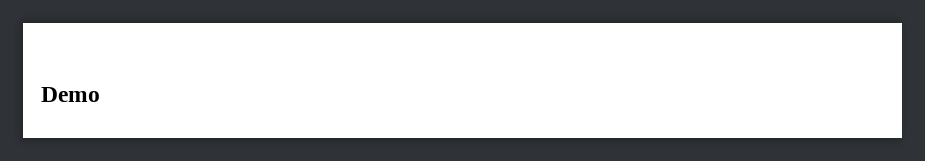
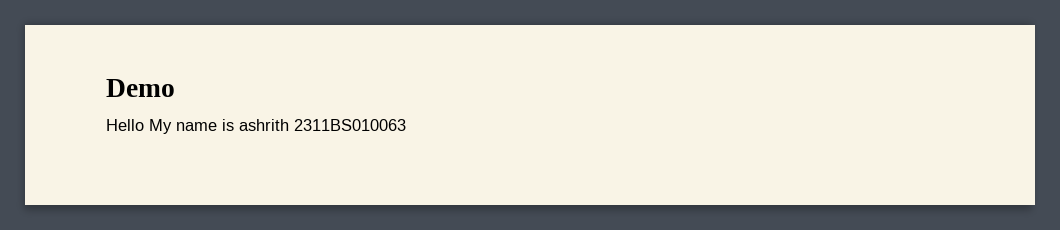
(100, 94) none -> [106,119,406,134] // Hello My name is ashrith 2311BS010063

